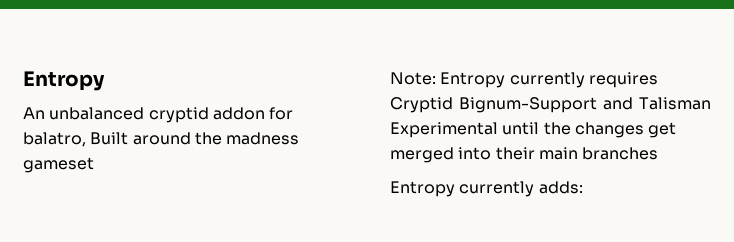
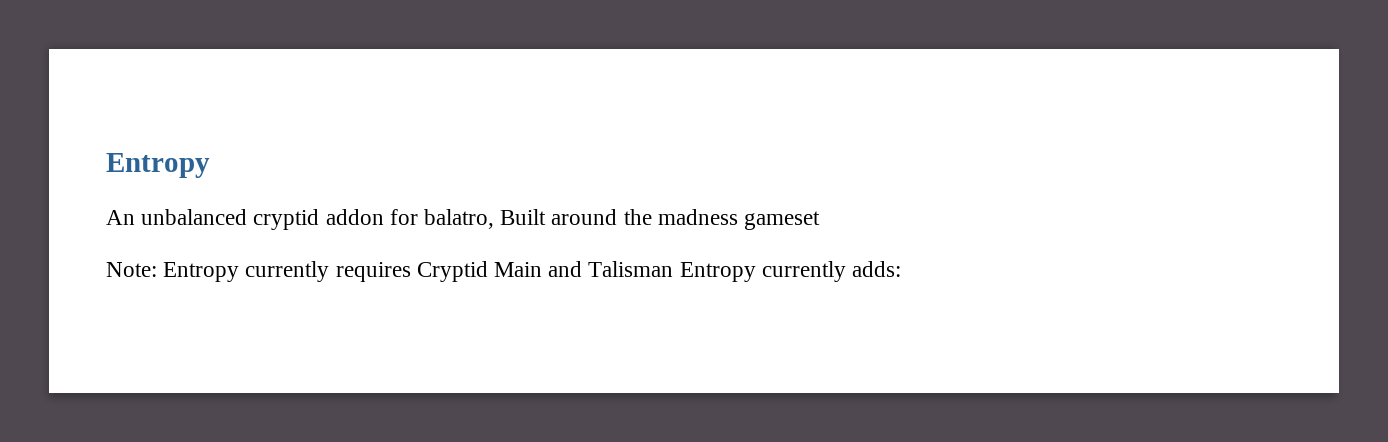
[459,97,597,113] Bignum-Support -> [494,262,543,277] Main
[390,122,677,138] [390,147,659,163] Experimental until the changes get merged into their main branches // -> (674, 269) none

